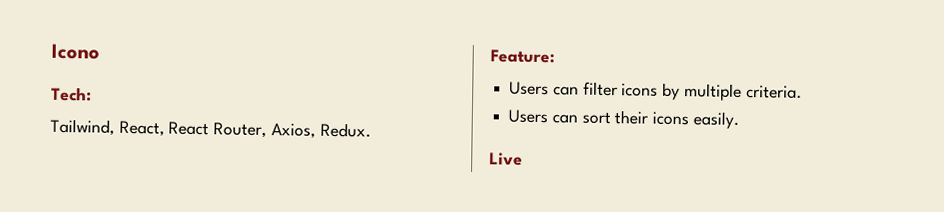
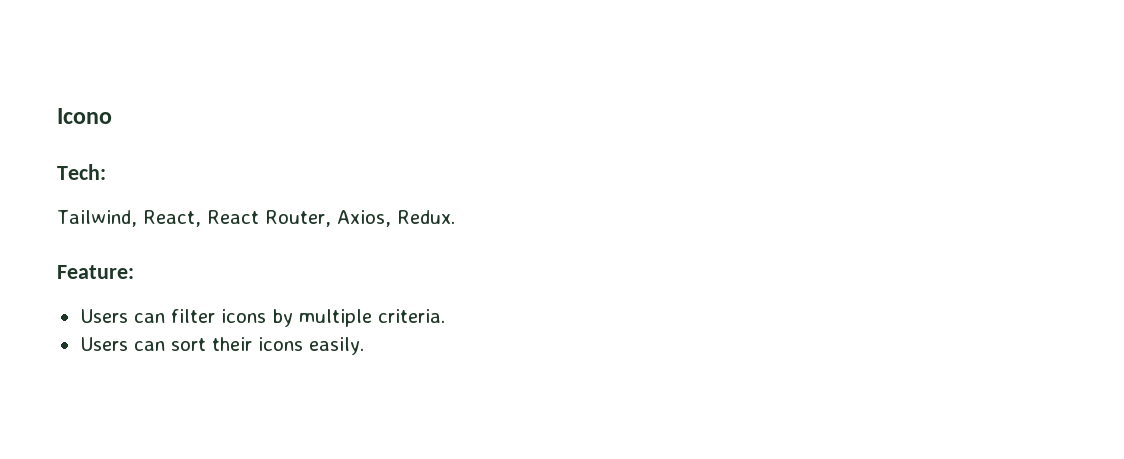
[489,152,523,166] // Live -> (364, 346) none

